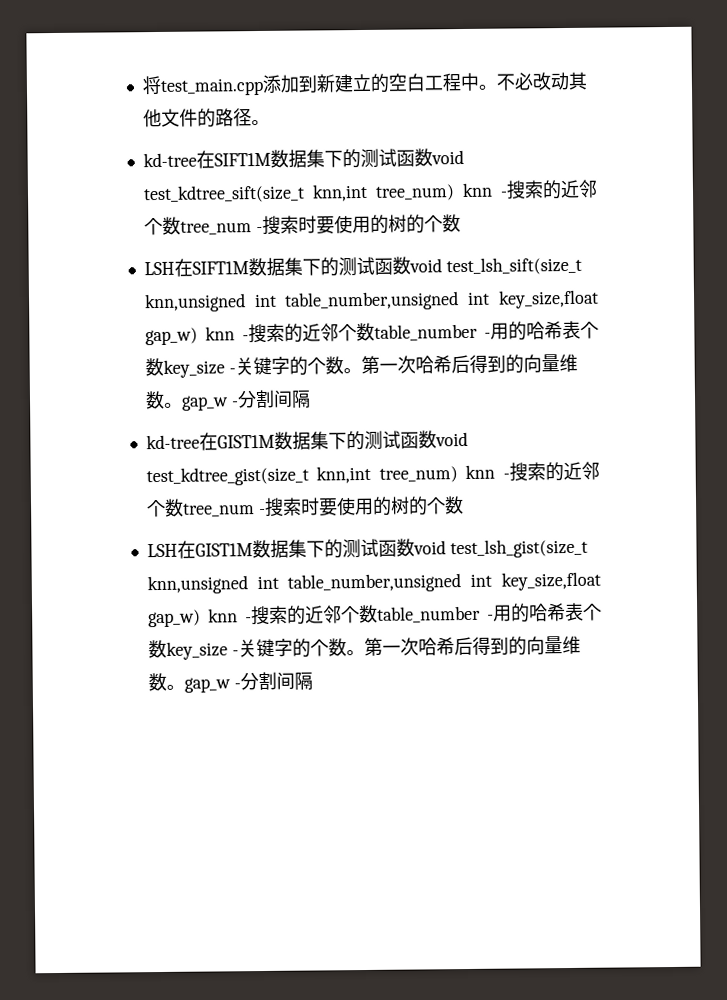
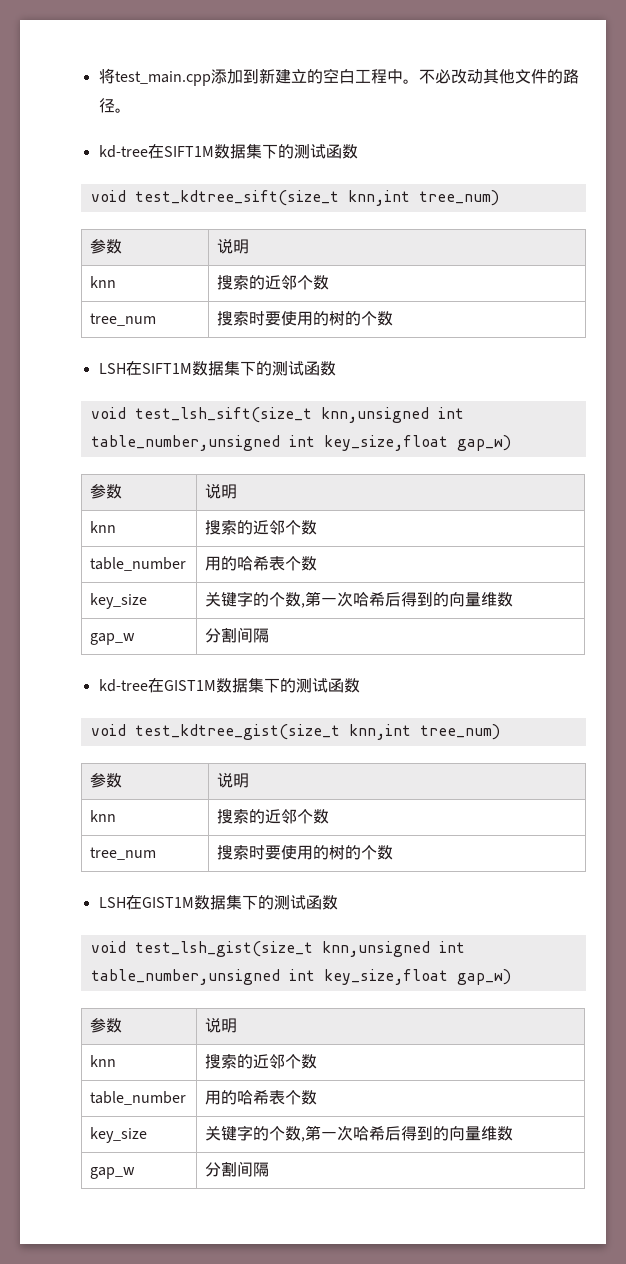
(433, 157) none -> (358, 151) //
[461,179,598,200] [143,216,263,236] knn -搜索的近邻个数tree_num - -> [90,239,123,254] [217,238,250,254] [90,276,117,288] [217,275,330,290] [90,313,157,326] // 参数 | 说明 // knn | 搜索的近邻个数 // tree_num |
(411, 265) none -> (336, 368) //
[204,320,599,344] [144,353,578,378] [144,390,239,411] knn -搜索的近邻个数table_number -用的哈希表个数key_size -关键字的个数。第一次哈希后得到的向量维数。gap_w - -> [90,484,123,499] [205,483,238,499] [90,521,117,533] [205,520,318,535] [90,557,187,571] [205,555,318,571] [90,593,148,609] [205,591,514,608] [90,633,136,645] // 参数 | 说明 // knn | 搜索的近邻个数 // table_number | 用的哈希表个数 // key_size | 关键字的个数,第一次哈希后得到的向量维数 // gap_w |
(437, 439) none -> (360, 685) //
[465,461,600,482] [145,498,266,518] knn -搜索的近邻个数tree_num - -> [90,773,123,788] [217,772,250,788] [90,810,117,822] [217,809,330,824] [90,847,157,860] // 参数 | 说明 // knn | 搜索的近邻个数 // tree_num |
(415, 547) none -> (338, 902) //
[207,602,602,626] [147,635,581,660] [147,672,241,693] knn -搜索的近邻个数table_number -用的哈希表个数key_size -关键字的个数。第一次哈希后得到的向量维数。gap_w - -> [90,1018,123,1033] [205,1017,238,1033] [90,1055,117,1067] [205,1054,318,1069] [90,1091,187,1105] [205,1089,318,1105] [90,1127,148,1143] [205,1125,514,1142] [90,1167,136,1179] // 参数 | 说明 // knn | 搜索的近邻个数 // table_number | 用的哈希表个数 // key_size | 关键字的个数,第一次哈希后得到的向量维数 // gap_w |

